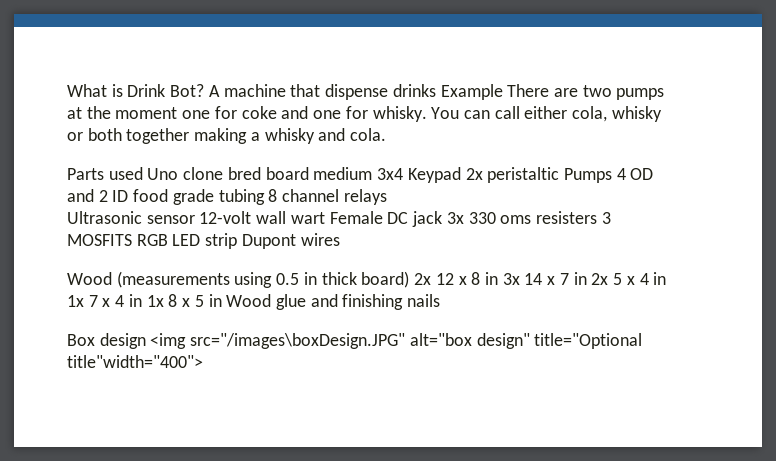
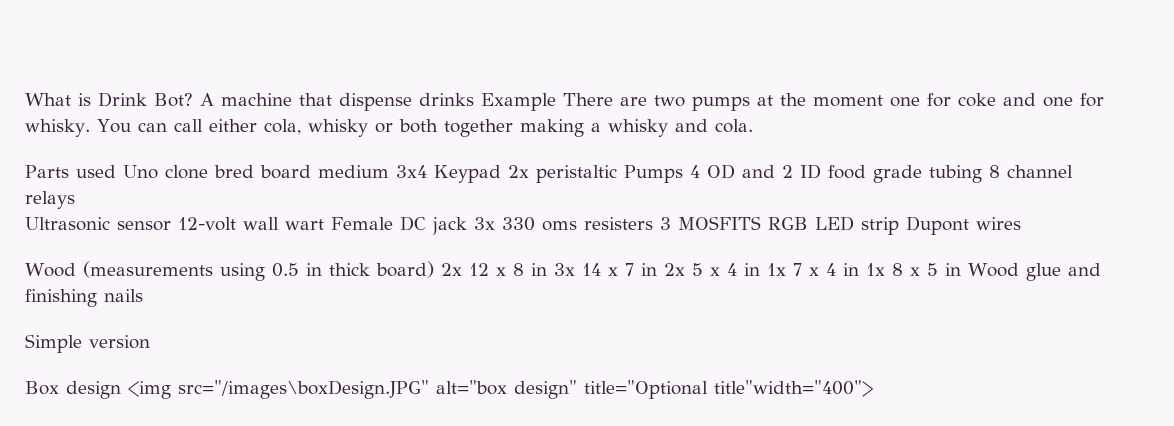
(441, 300) none -> [25,334,150,353] // Simple version

